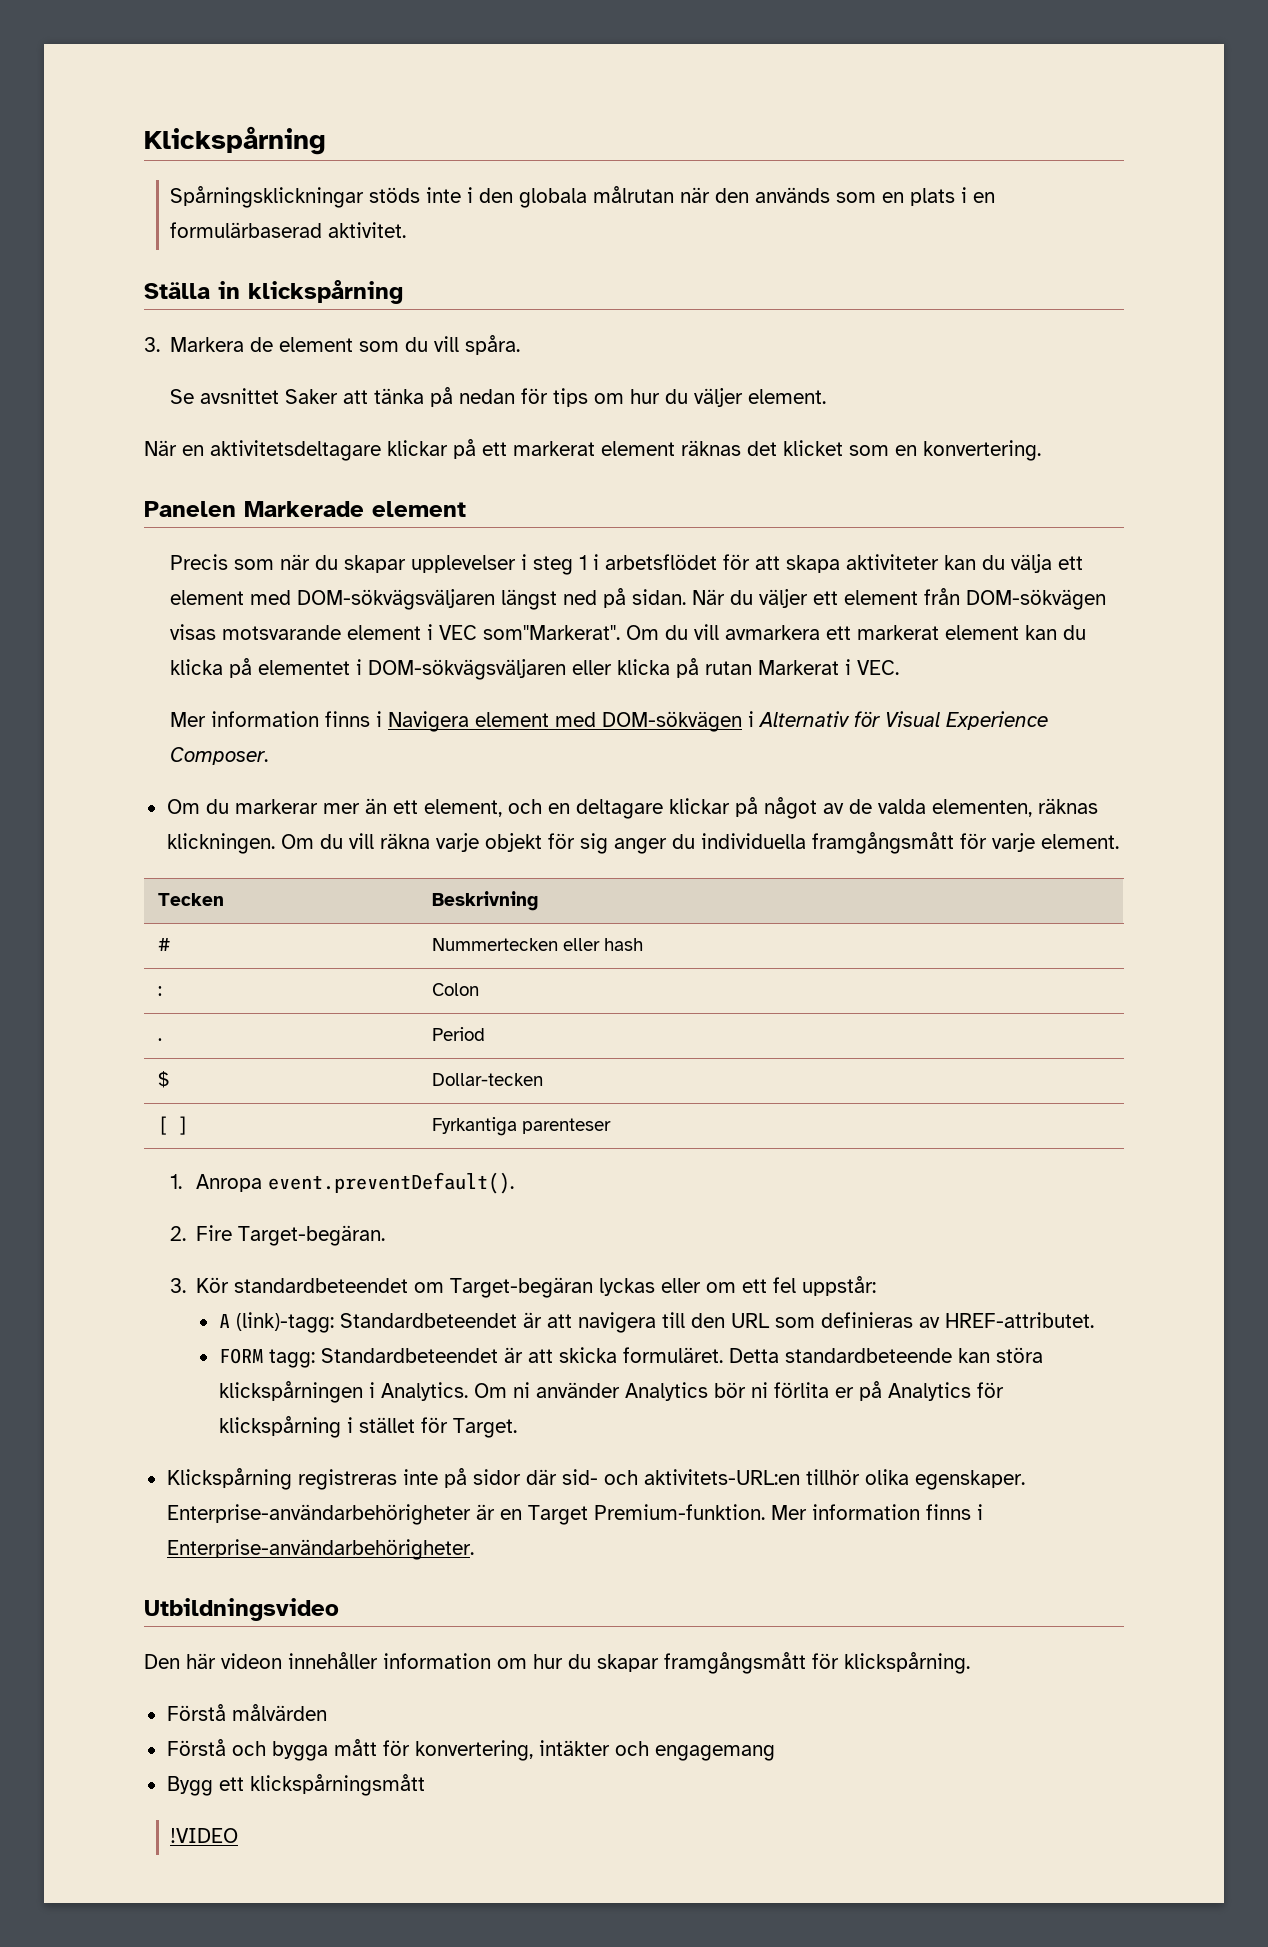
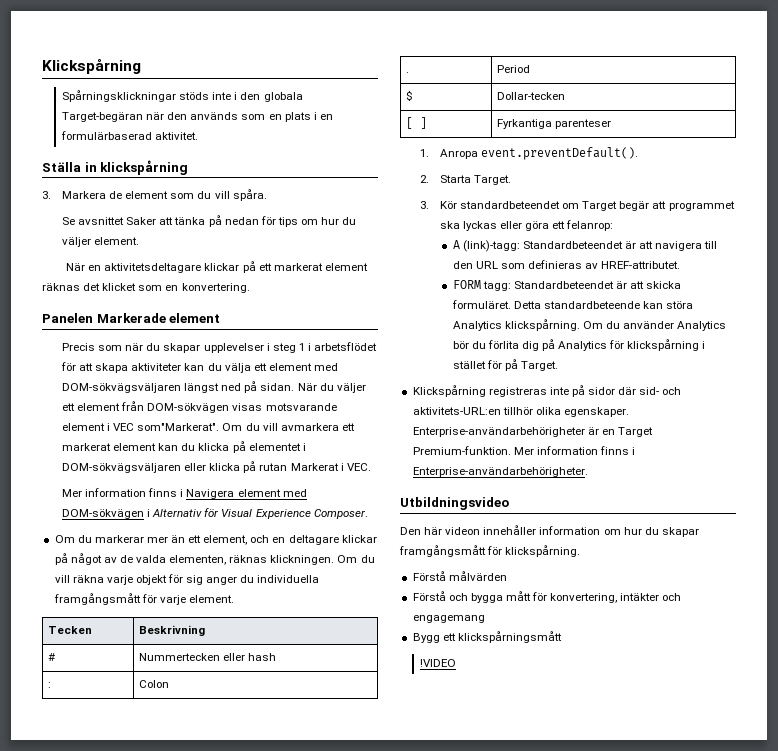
[593,186,675,203] målrutan -> [61,112,143,122] Target-begäran
[196,1225,386,1246] Fire Target-begäran. -> [439,175,512,185] Starta Target.
[450,1276,877,1298] Target-begäran lyckas eller om ett fel uppstår: -> [582,201,735,211] [439,220,614,231] Target begär att programmet ska lyckas eller göra ett felanrop:
[218,1381,854,1403] klickspårningen i Analytics. Om ni använder Analytics bör ni förlita er -> [452,319,727,331] [452,340,539,351] Analytics klickspårning. Om du använder Analytics bör du förlita dig
(448, 1425) none -> [504,359,518,371] på

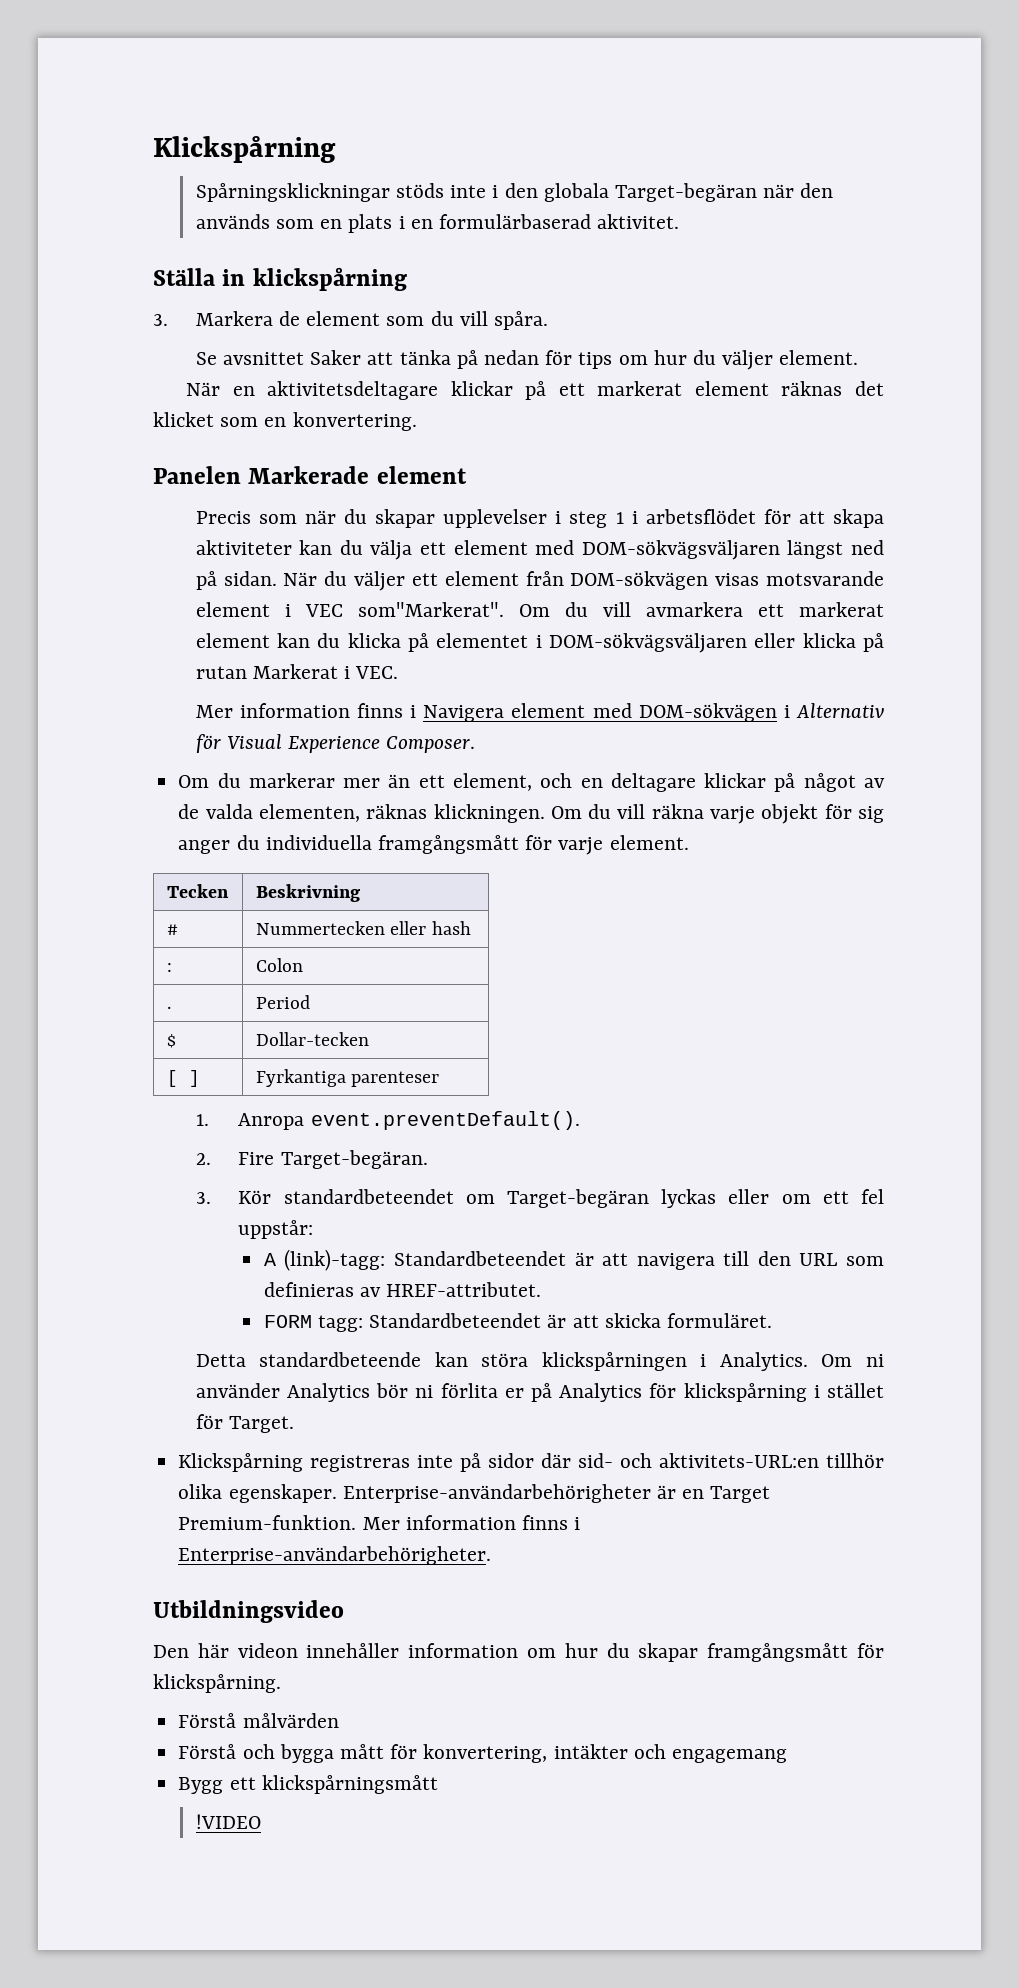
[439,175,512,185] Starta Target. -> [238,1150,428,1169] Fire Target-begäran.
[582,201,735,211] [439,220,614,231] Target begär att programmet ska lyckas eller göra ett felanrop: -> [507,1189,884,1208] [238,1220,314,1239] Target-begäran lyckas eller om ett fel uppstår:
(511, 304) none -> (773, 1320) //
[452,319,727,331] [452,340,539,351] Analytics klickspårning. Om du använder Analytics bör du förlita dig -> [541,1352,884,1371] [195,1383,524,1402] klickspårningen i Analytics. Om ni använder Analytics bör ni förlita er
[504,359,518,371] på -> (223, 1421) none

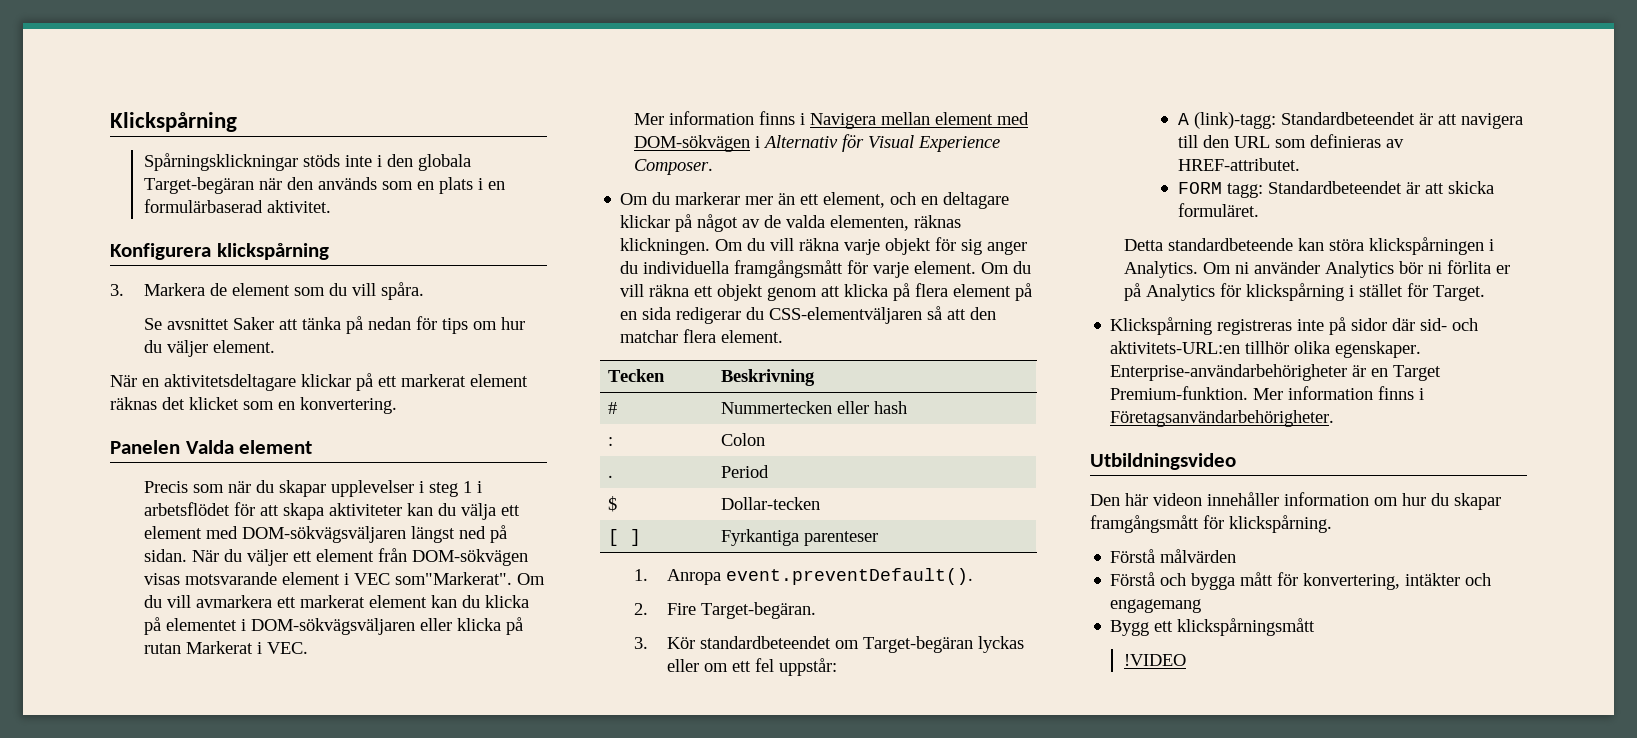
[153,268,246,286] Ställa in -> [110,243,211,260] Konfigurera
[248,466,370,484] Markerade -> [185,440,234,454] Valda
(505, 713) none -> [880,112,930,125] mellan
(689, 842) none -> [981,261,1032,274] [620,283,1033,301] [620,306,997,324] [620,329,784,343] Om du vill räkna ett objekt genom att klicka på flera element på en sida redigerar du CSS-elementväljaren så att den matchar flera element.
[178,1546,492,1565] Enterprise-användarbehörigheter. -> [1110,410,1335,427] Företagsanvändarbehörigheter.

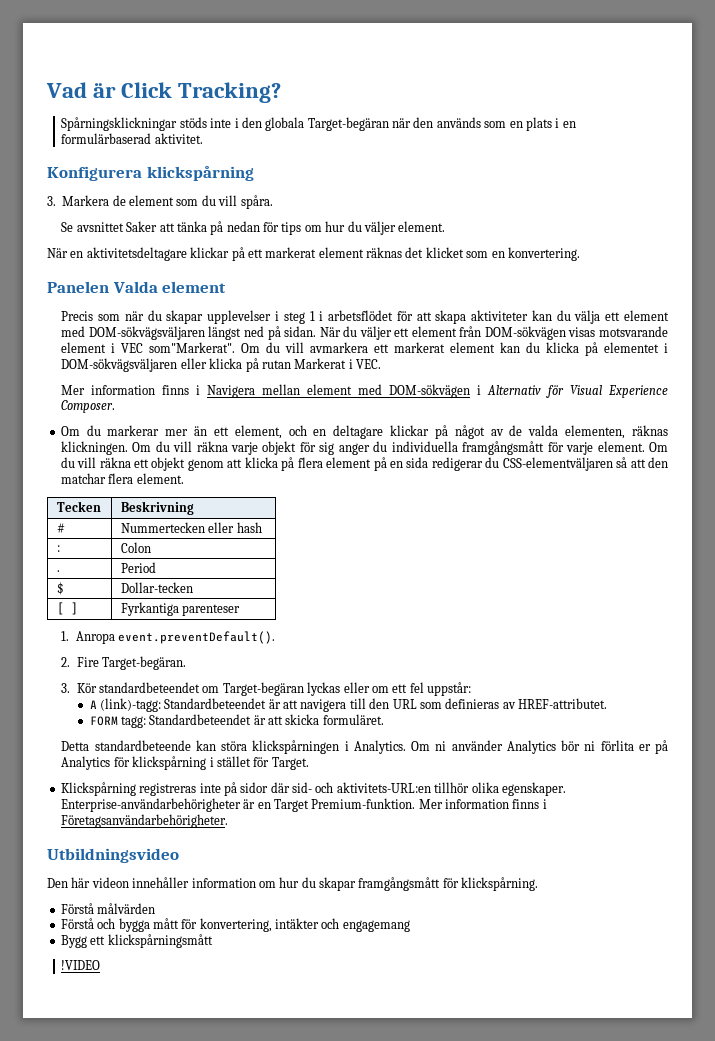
[110,112,237,132] Klickspårning -> [46,82,282,103] Vad är Click Tracking?

